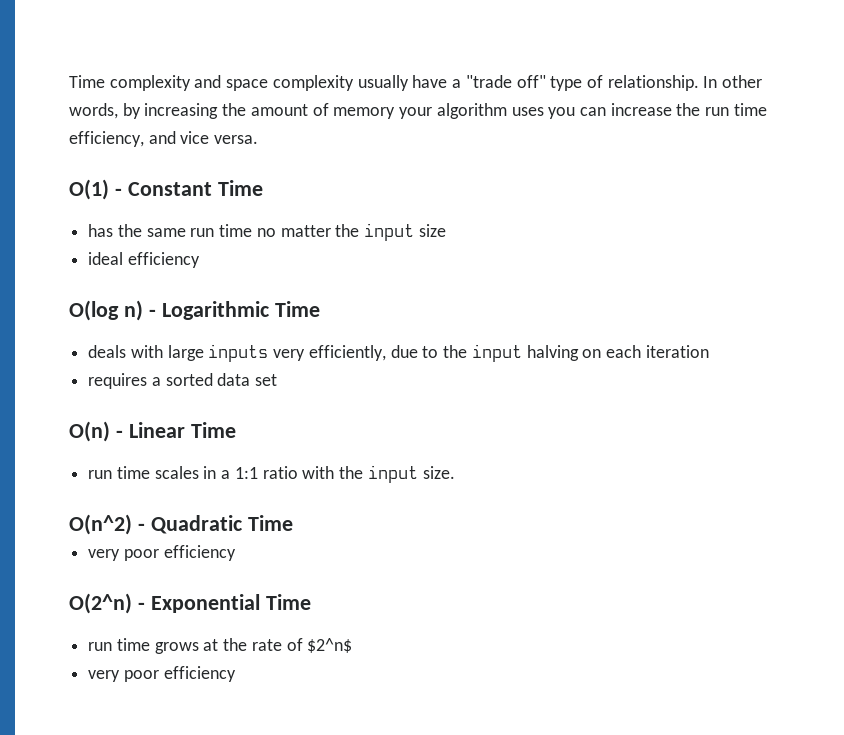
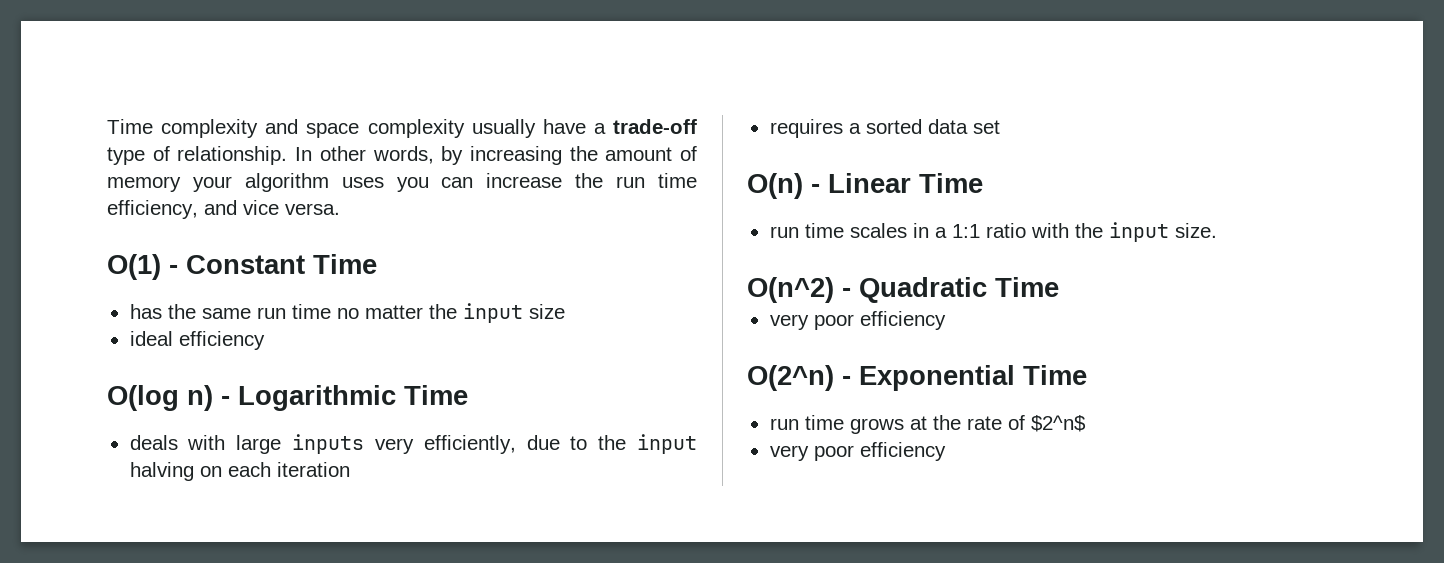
[465,75,546,88] "trade off" -> [613,119,697,134] trade-off

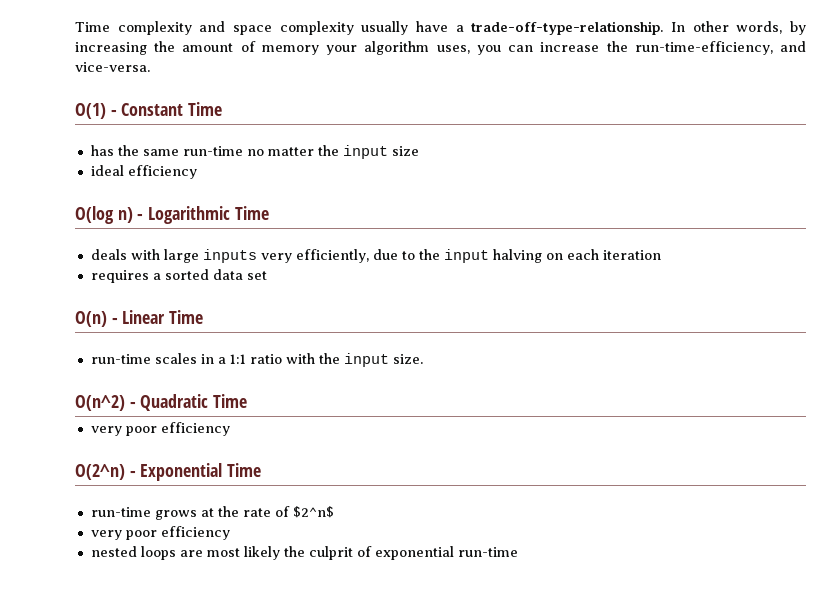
[613,119,697,134] [107,146,288,165] trade-off type of relationship. -> [471,21,664,35] trade-off-type-relationship.
[341,177,384,188] uses -> [436,45,470,54] uses,
[616,173,698,188] [107,200,340,219] run time efficiency, and vice versa. -> [634,41,807,55] [75,62,150,72] run-time-efficiency, and vice-versa.
[256,304,331,319] run time -> [182,146,243,156] run-time
[769,223,844,238] run time -> [90,354,151,364] run-time
[769,415,844,430] run time -> [90,507,151,517] run-time
(946, 451) none -> [90,546,518,560] // nested loops are most likely the culprit of exponential run-time

